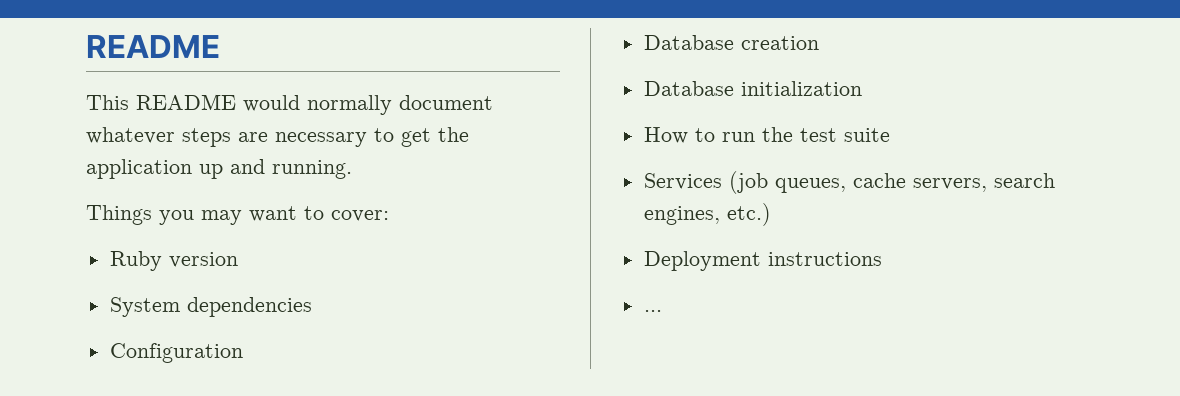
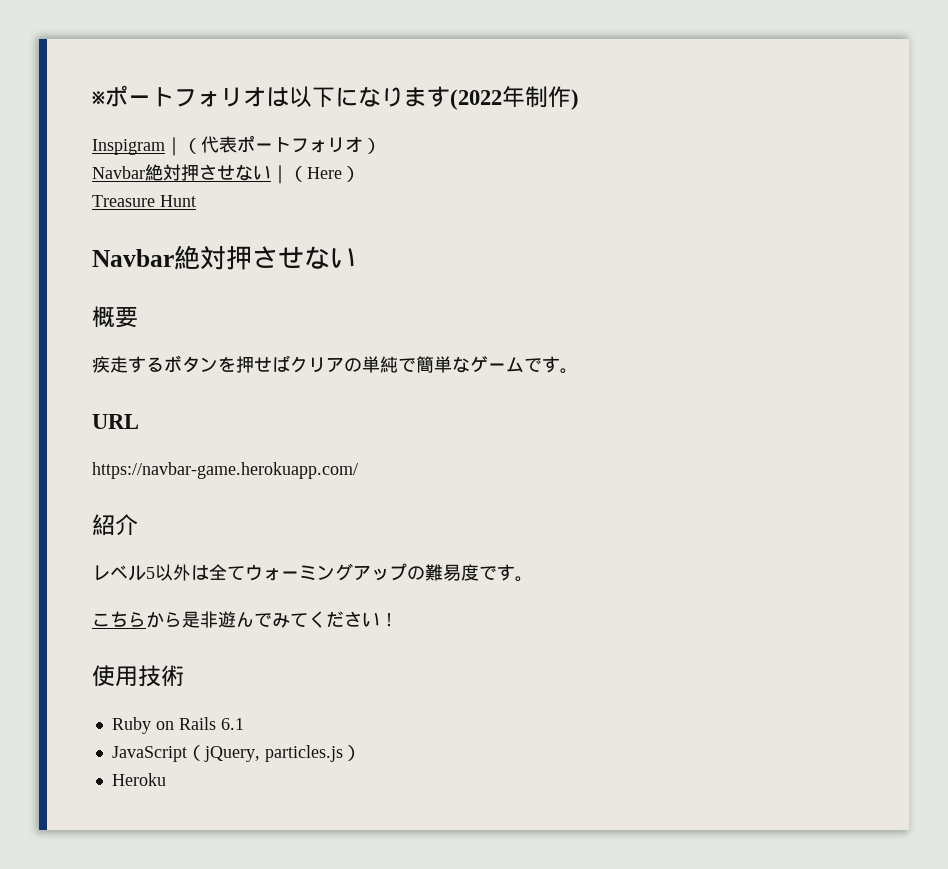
[86,35,220,58] [86,94,493,115] [86,127,469,147] [86,159,352,179] [86,205,389,225] [109,251,238,271] [109,297,312,317] [109,343,243,363] [643,35,819,50] [643,81,862,96] [643,127,890,144] [643,171,1055,194] [643,203,771,226] [643,251,882,271] [643,310,662,312] README // This README would normally document whatever steps are necessary to get the application up and running. // Things you may want to cover: // Ruby version // System dependencies // Configuration // Database creation // Database initialization // How to run the test suite // Services (job queues, cache servers, search engines, etc.) // Deployment instructions // ... -> [92,85,579,110] [92,135,381,156] [92,164,360,184] [92,195,196,207] [92,245,356,270] [92,306,138,328] [92,355,578,374] [92,414,139,429] [92,462,358,479] [92,514,138,536] [92,563,533,582] [92,611,398,628] [92,665,184,687] [111,717,244,734] [111,745,361,762] [111,773,166,786] ※ポートフォリオは以下になります(2022年制作) // Inspigram｜（代表ポートフォリオ） // Navbar絶対押させない｜（Here） // Treasure Hunt // Navbar絶対押させない // 概要 // 疾走するボタンを押せばクリアの単純で簡単なゲームです。 // URL // https://navbar-game.herokuapp.com/ // 紹介 // レベル5以外は全てウォーミングアップの難易度です。 // こちらから是非遊んでみてください！ // 使用技術 // Ruby on Rails 6.1 // JavaScript（jQuery, particles.js） // Heroku

